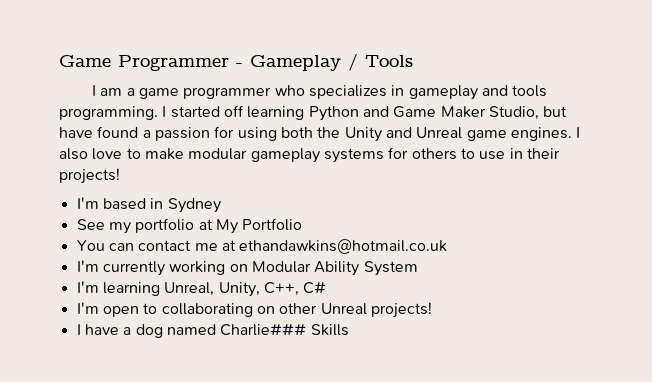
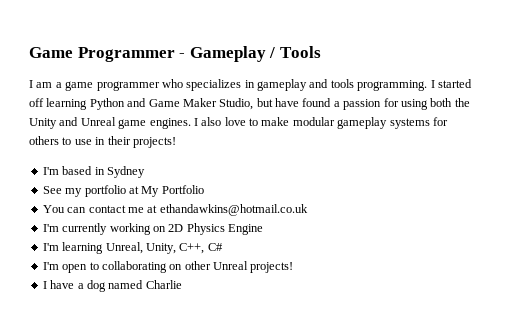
[251,261,418,276] Modular Ability System -> [168,223,263,235] 2D Physics Engine
[220,323,349,336] Charlie### Skills -> [145,280,182,289] Charlie

